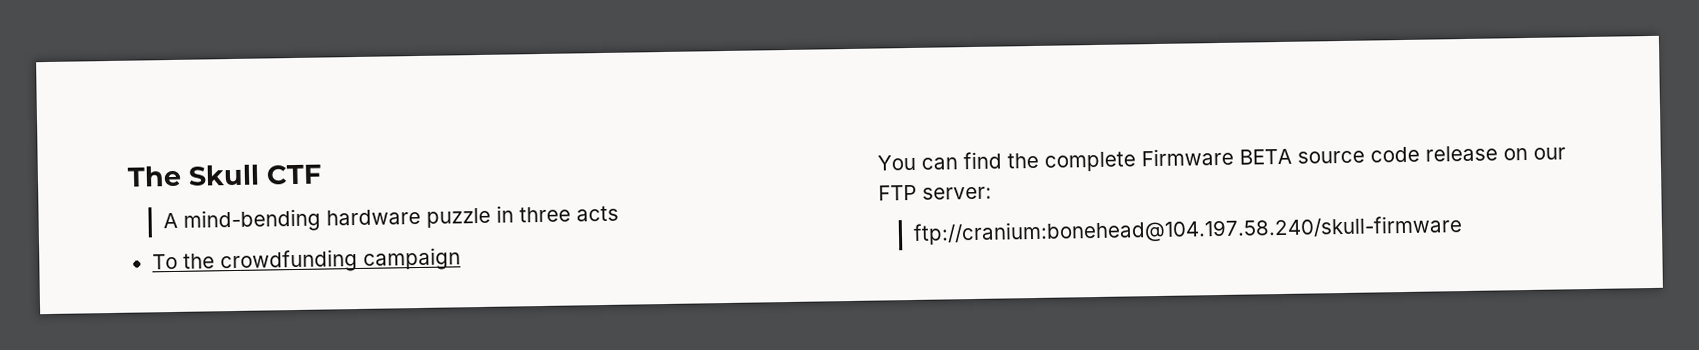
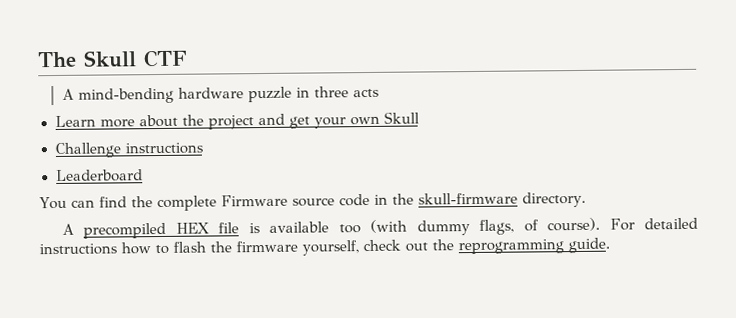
[151,247,461,274] To the crowdfunding campaign -> [54,111,420,130] [54,142,203,159] [55,169,143,183] Learn more about the project and get your own Skull // Challenge instructions // Leaderboard
[1239,148,1292,165] BETA -> (288, 200) none
[1425,145,1566,162] [878,184,992,201] [912,215,1463,245] release on our FTP server: // ftp://cranium:bonehead@104.197.58.240/skull-firmware -> [373,191,586,208] [61,217,698,239] [39,237,610,256] in the skull-firmware directory. // A precompiled HEX file is available too (with dummy flags, of course). For detailed instructions how to flash the firmware yourself, check out the reprogramming guide.

